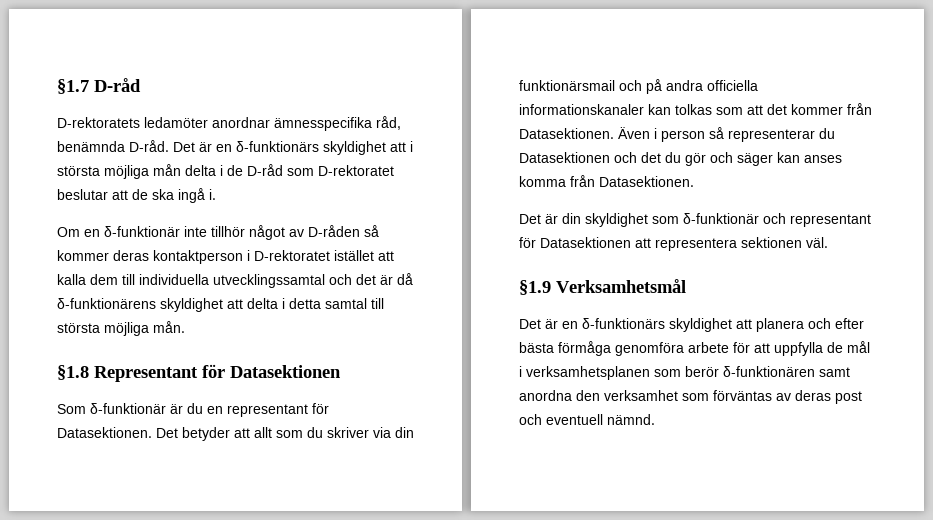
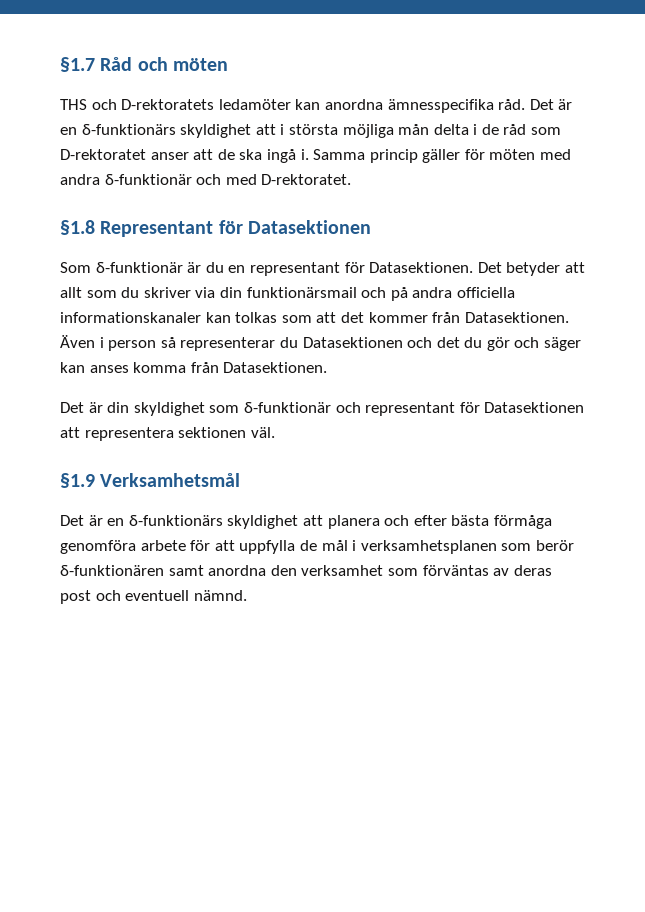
[94,78,141,92] [57,116,401,131] [57,140,169,152] D-råd // D-rektoratets ledamöter anordnar ämnesspecifika råd, benämnda D-råd. -> [100,57,229,71] [60,99,526,113] Råd och möten // THS och D-rektoratets ledamöter kan anordna ämnesspecifika råd.
[247,164,283,176] D-råd -> [503,124,527,135] råd
[57,189,108,200] beslutar -> [150,152,189,160] anser
[57,225,379,240] [57,250,394,264] [57,273,413,288] [57,298,384,312] [57,321,185,336] // Om en δ-funktionär inte tillhör något av D-råden så kommer deras kontaktperson i D-rektoratet istället att kalla dem till individuella utvecklingssamtal och det är då δ-funktionärens skyldighet att delta i detta samtal till största möjliga mån. -> [313,149,572,163] [60,174,352,185] Samma princip gäller för möten med andra δ-funktionär och med D-rektoratet.

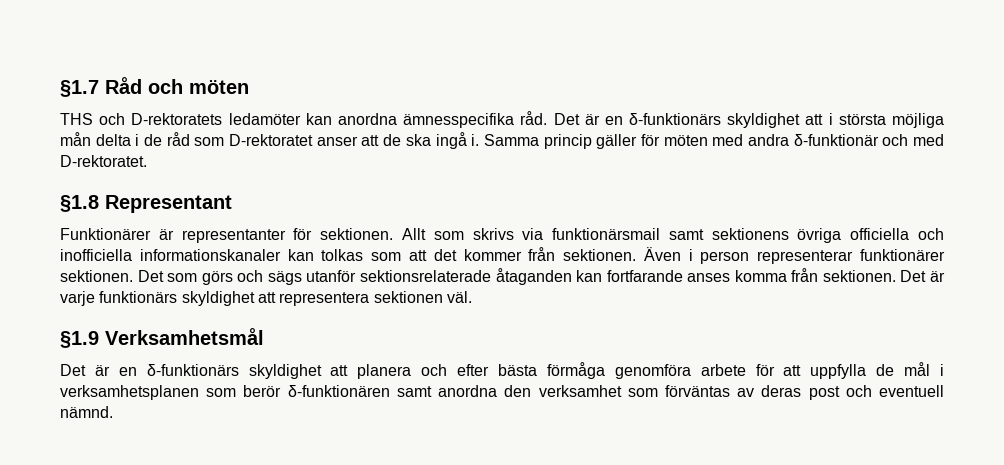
[218,220,372,234] [60,262,585,276] [60,287,515,301] för Datasektionen // Som δ-funktionär är du en representant för Datasektionen. Det betyder att allt som du skriver via din funktionärsmail och på andra officiella -> [60,228,945,243] [60,249,132,261] // Funktionärer är representanter för sektionen. Allt som skrivs via funktionärsmail samt sektionens övriga officiella och inofficiella
[464,312,569,323] Datasektionen. -> [563,249,637,261] sektionen.
[160,337,582,351] [60,362,85,373] så representerar du Datasektionen och det du gör och säger kan -> [757,249,946,264] [60,268,683,285] representerar funktionärer sektionen. Det som görs och sägs utanför sektionsrelaterade åtaganden kan fortfarande
[223,362,328,373] [60,402,585,416] Datasektionen. // Det är din skyldighet som δ-funktionär och representant för Datasektionen -> [822,270,945,282] [60,291,255,306] sektionen. Det är varje funktionärs skyldighet

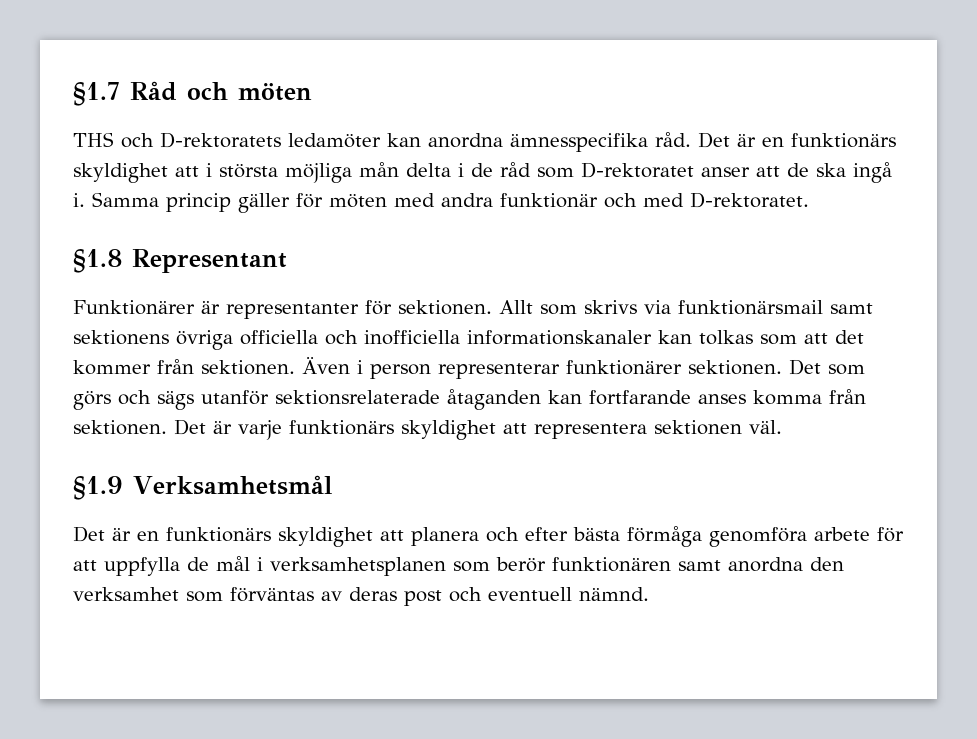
[629,113,722,125] δ-funktionärs -> [791,133,896,148] funktionärs
[793,134,879,146] δ-funktionär -> [500,193,598,208] funktionär
[146,364,239,376] δ-funktionärs -> [166,527,271,542] funktionärs
[287,385,390,397] δ-funktionären -> [552,557,671,572] funktionären

